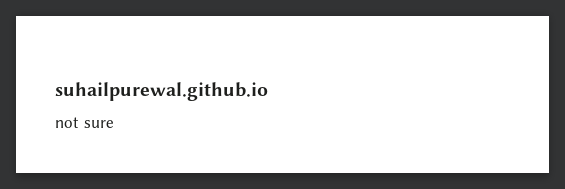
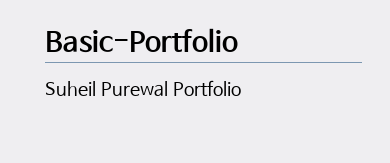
[55,82,268,101] [55,117,114,128] suhailpurewal.github.io // not sure -> [45,28,238,53] [45,80,241,97] Basic-Portfolio // Suheil Purewal Portfolio

